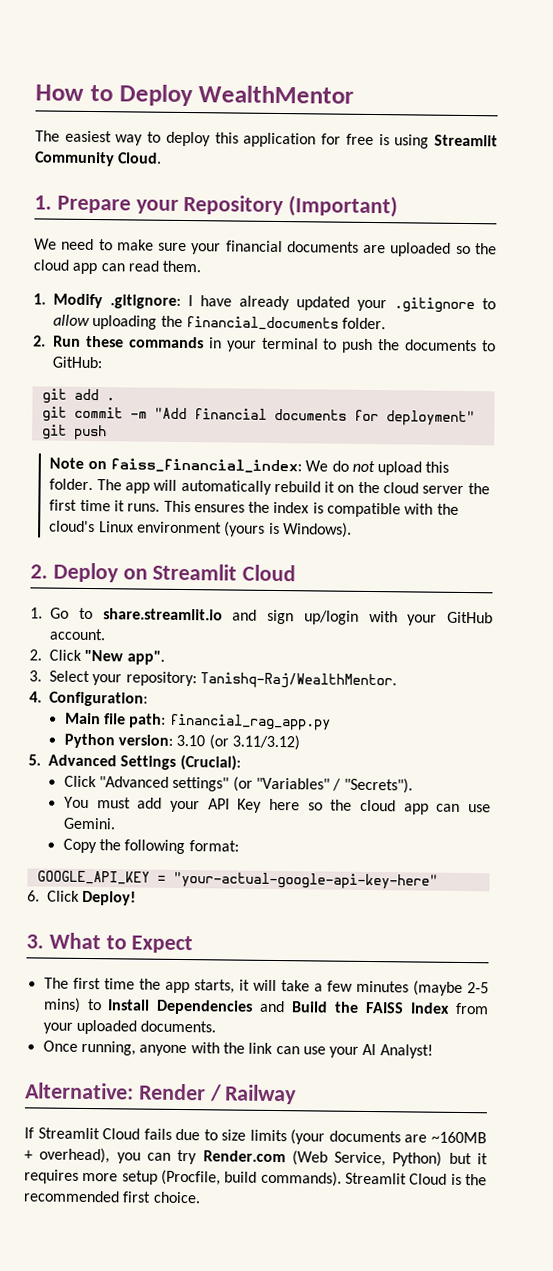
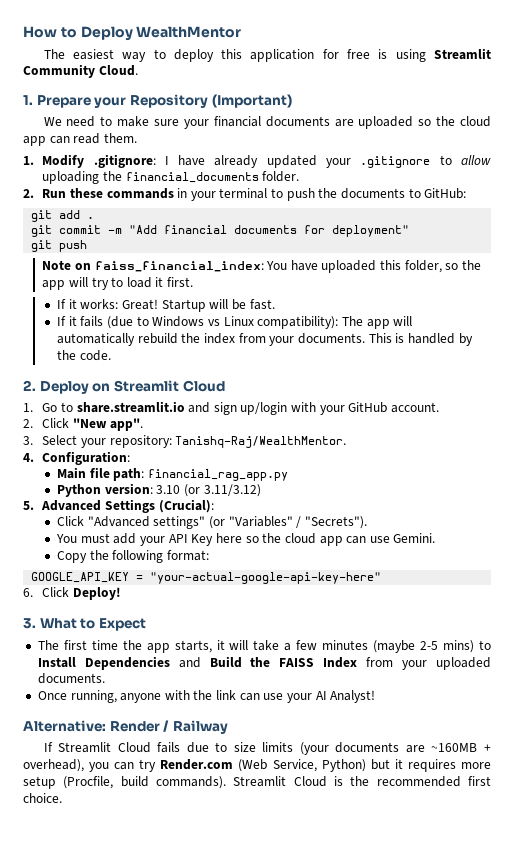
[305,460,450,476] [49,478,94,491] We do not upload this folder. -> [266,260,482,273] [42,277,194,290] [57,299,275,312] [57,316,339,329] You have uploaded this folder, so the app will try to load it first. // If it works: Great! Startup will be fast. // If it fails (due to Windows vs Linux compatibility):
[324,481,490,495] [49,499,459,518] [49,520,352,538] it on the cloud server the first time it runs. This ensures the index is compatible with the cloud's Linux environment (yours is Windows). -> [181,333,473,346] [57,350,111,361] the index from your documents. This is handled by the code.

